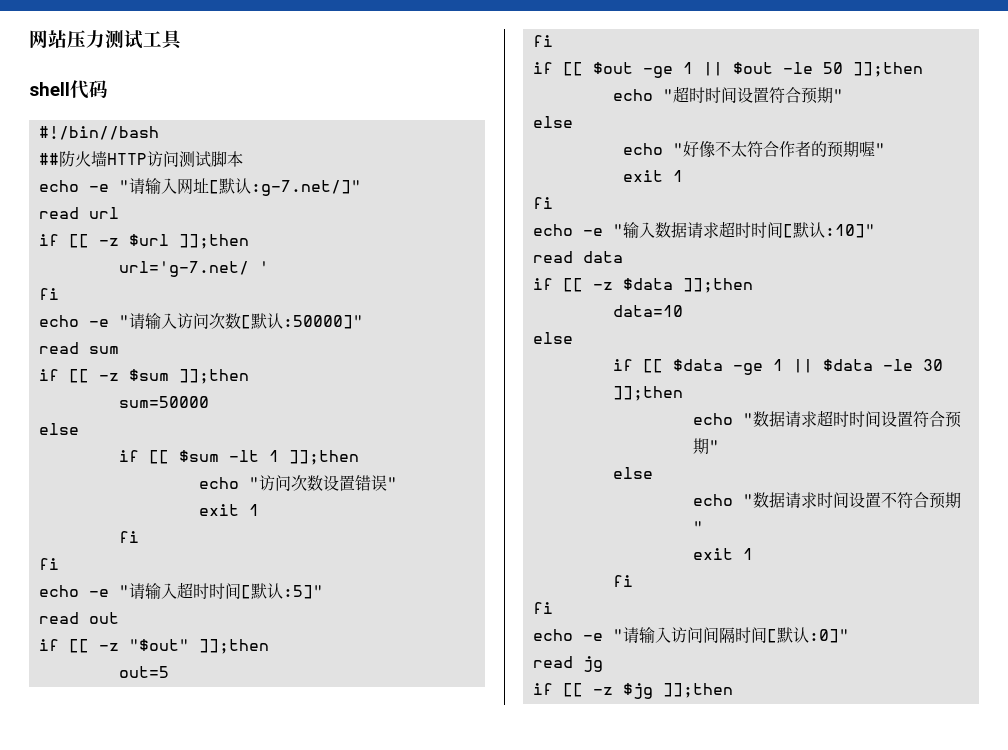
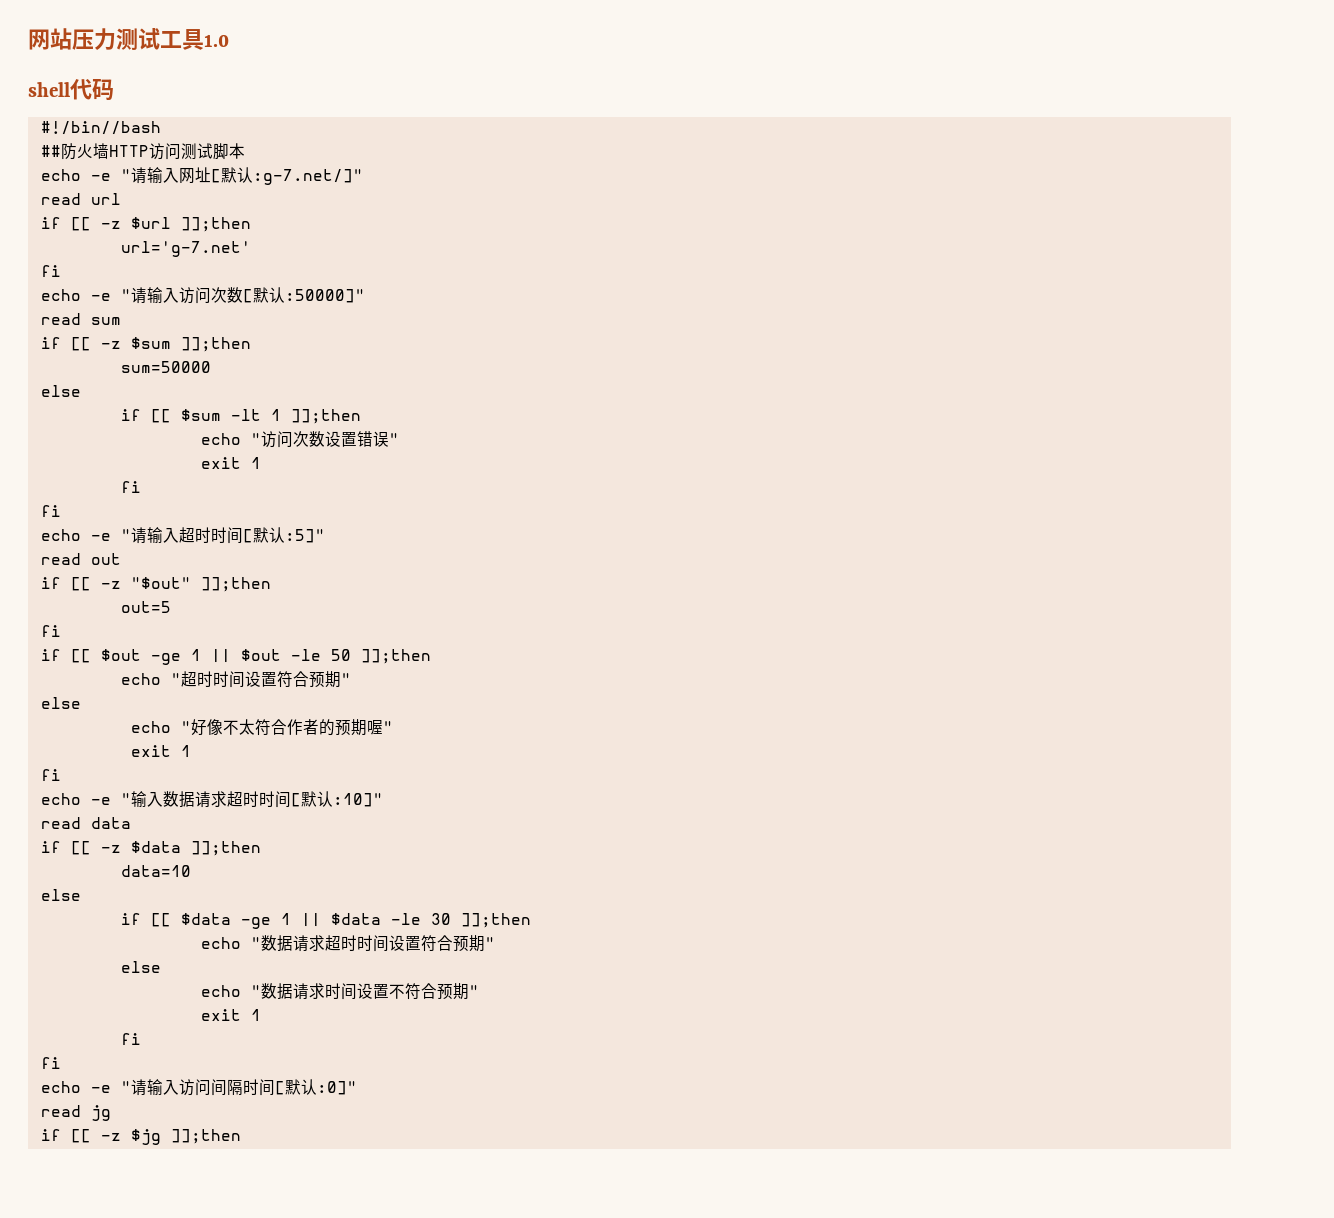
(183, 40) none -> [204,34,229,47] 1.0
[119,261,270,277] url='g-7.net/ ' -> [120,241,251,257] url='g-7.net'

